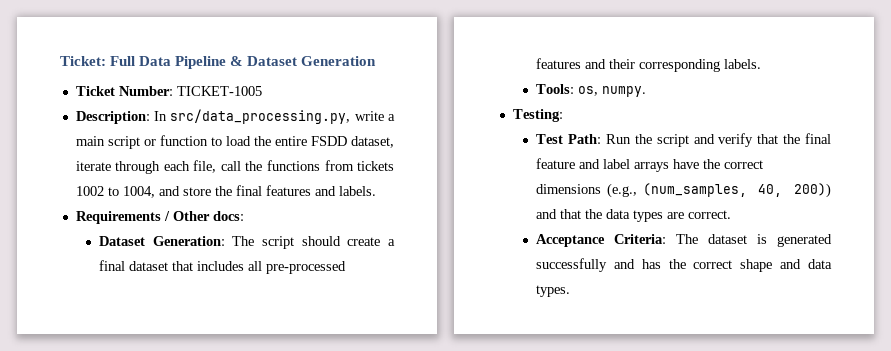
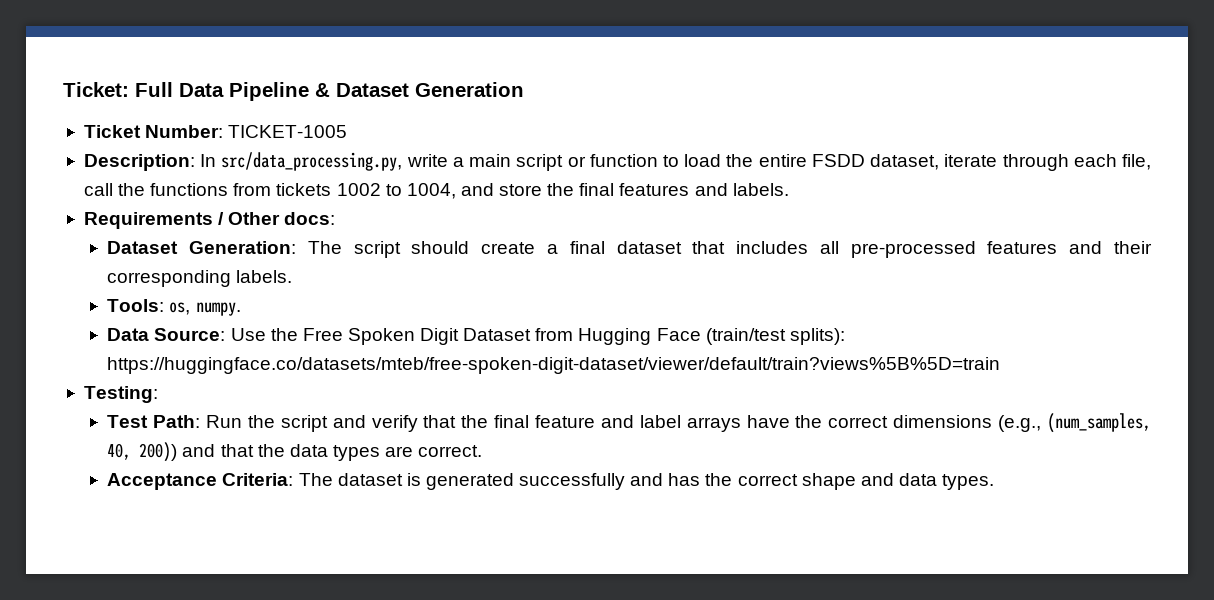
(647, 91) none -> [107,328,845,345] [107,357,1001,374] // Data Source: Use the Free Spoken Digit Dataset from Hugging Face (train/test splits): https://huggingface.co/datasets/mteb/free-spoken-digit-dataset/viewer/default/train?views%5B%5D=train

